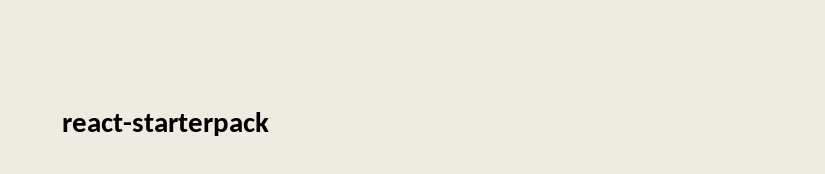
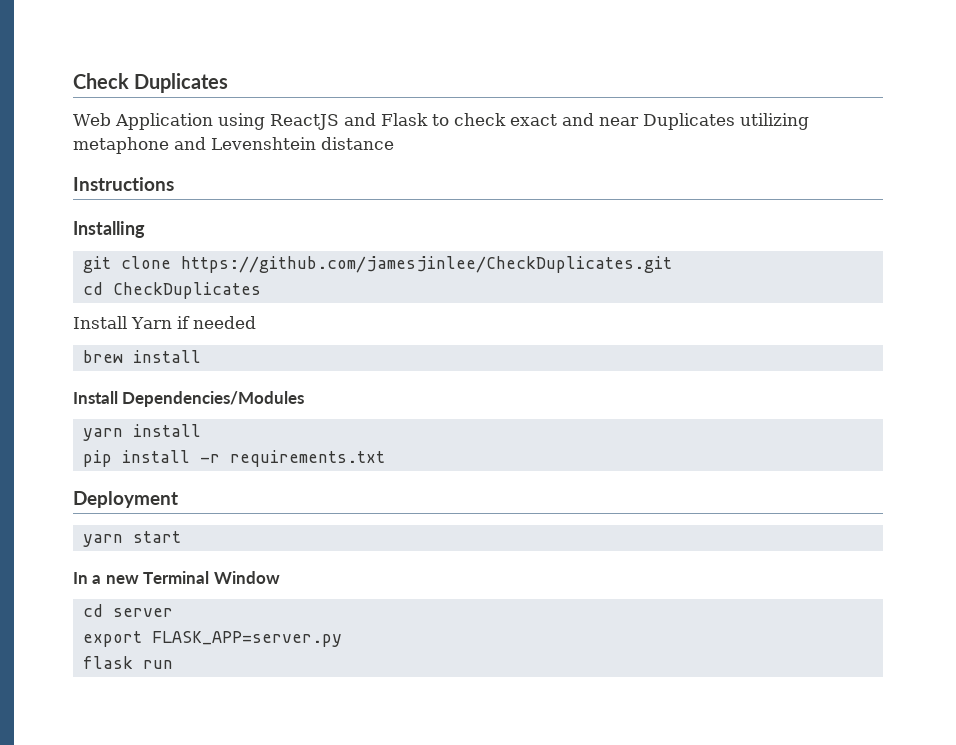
[62,112,269,136] react-starterpack -> [73,73,229,93] [73,113,809,130] [73,137,394,154] [73,177,174,191] [73,221,145,238] [82,256,672,273] [82,282,261,299] [73,316,256,329] [82,350,201,363] [73,391,305,407] [82,424,201,441] [82,450,385,467] [73,491,178,508] [82,531,181,547] [73,571,280,584] [82,604,173,617] [82,631,342,647] [82,656,173,669] Check Duplicates // Web Application using ReactJS and Flask to check exact and near Duplicates utilizing metaphone and Levenshtein distance // Instructions // Installing // git clone https://github.com/jamesjinlee/CheckDuplicates.git // cd CheckDuplicates // Install Yarn if needed // brew install // Install Dependencies/Modules // yarn install // pip install -r requirements.txt // Deployment // yarn start // In a new Terminal Window // cd server // export FLASK_APP=server.py // flask run

